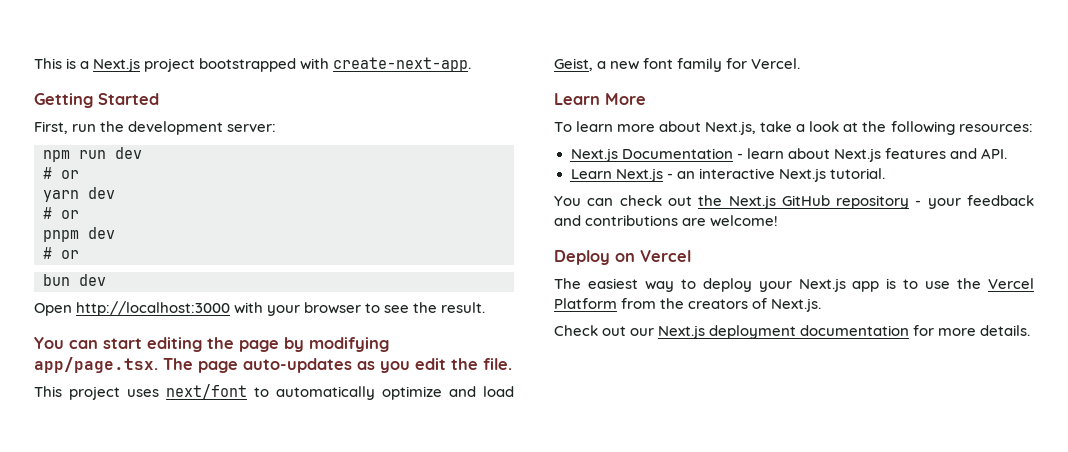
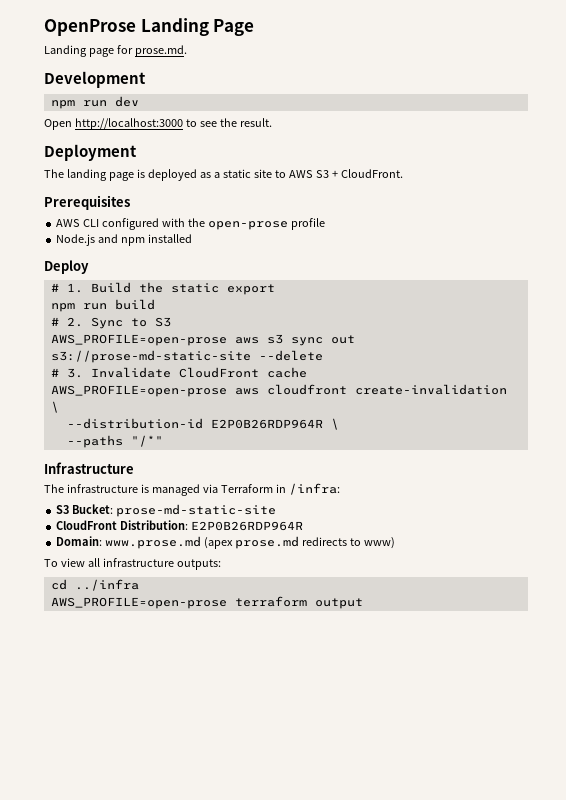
[34,57,472,72] [34,93,159,108] [34,121,277,135] [43,147,142,162] [43,167,79,179] [43,187,115,202] [43,207,79,219] [43,227,115,242] [43,247,79,259] [43,274,70,286] This is a Next.js project bootstrapped with create-next-app. // Getting Started // First, run the development server: // npm run dev // # or // yarn dev // # or // pnpm dev // # or // bun -> [44,18,255,36] [44,45,187,57] [44,71,146,88] [50,100,107,109] OpenProse Landing Page // Landing page for prose.md. // Development // npm run
[234,302,362,316] with your browser -> (183, 124) none
[34,337,389,352] [34,357,512,373] [34,384,514,400] [554,58,801,72] [554,93,646,105] [554,121,1033,135] [570,148,1007,162] [570,168,885,182] [554,195,1034,209] [554,215,779,227] [554,250,691,265] [554,278,1034,292] [554,298,822,312] [554,325,1031,339] You can start editing the page by modifying app/page.tsx. The page auto-updates as you edit the file. // This project uses next/font to automatically optimize and load Geist, a new font family for Vercel. // Learn More // To learn more about Next.js, take a look at the following resources: // Next.js Documentation - learn about Next.js features and API. // Learn Next.js - an interactive Next.js tutorial. // You can check out the Next.js GitHub repository - your feedback and contributions are welcome! // Deploy on Vercel // The easiest way to deploy your Next.js app is to use the Vercel Platform from the creators of Next.js. // Check out our Next.js deployment documentation for more details. -> [44,144,137,161] [44,169,403,181] [44,195,130,210] [56,218,325,230] [56,234,193,246] [44,260,89,274] [50,282,275,295] [50,299,155,312] [50,317,171,329] [50,334,355,346] [50,350,323,363] [50,367,307,378] [50,384,507,397] [50,401,59,413] [66,418,339,430] [66,435,163,448] [44,462,134,474] [44,483,340,496] [56,504,277,517] [56,520,304,531] [56,536,395,549] [44,558,221,570] [50,579,139,591] [50,596,363,609] Deployment // The landing page is deployed as a static site to AWS S3 + CloudFront. // Prerequisites // AWS CLI configured with the open-prose profile // Node.js and npm installed // Deploy // # 1. Build the static export // npm run build // # 2. Sync to S3 // AWS_PROFILE=open-prose aws s3 sync out s3://prose-md-static-site --delete // # 3. Invalidate CloudFront cache // AWS_PROFILE=open-prose aws cloudfront create-invalidation \ // --distribution-id E2P0B26RDP964R \ // --paths "/*" // Infrastructure // The infrastructure is managed via Terraform in /infra: // S3 Bucket: prose-md-static-site // CloudFront Distribution: E2P0B26RDP964R // Domain: www.prose.md (apex prose.md redirects to www) // To view all infrastructure outputs: // cd ../infra // AWS_PROFILE=open-prose terraform output

